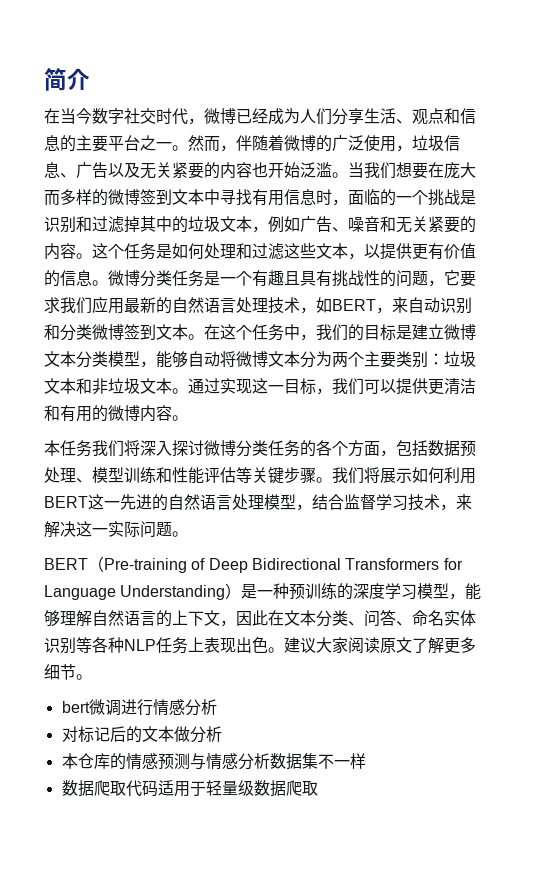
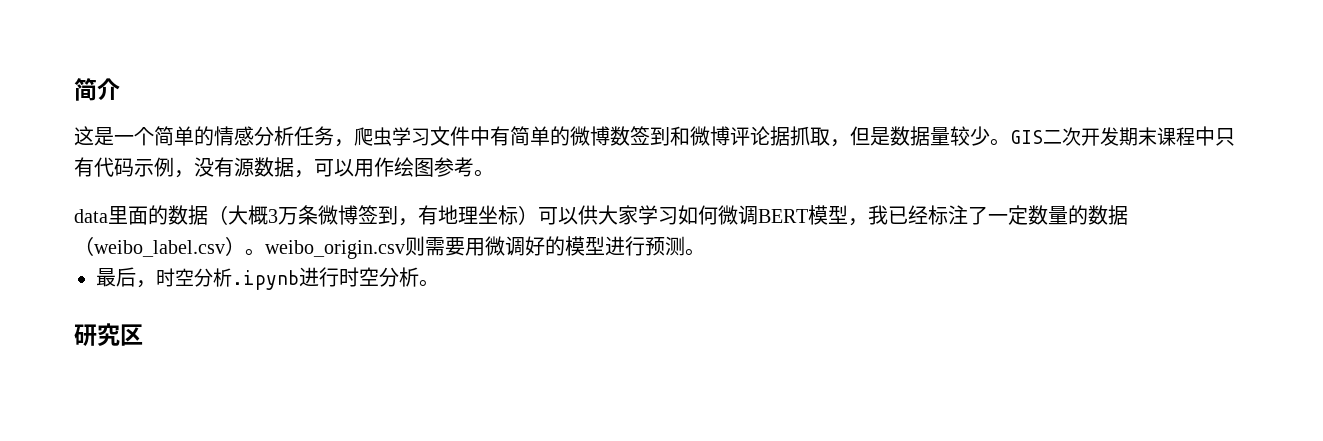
[44,108,476,125] [44,135,460,152] [44,162,476,179] [44,189,476,206] [44,216,476,233] [44,243,476,260] [44,270,476,287] [44,296,472,314] [44,324,476,341] [44,351,476,368] [44,378,476,395] [44,405,188,422] [44,440,476,457] [44,467,476,484] [44,494,472,511] [44,521,188,538] [44,556,463,573] [44,583,482,600] [44,610,476,627] [44,637,476,654] [44,664,92,680] [61,699,217,716] [61,726,222,743] [61,753,366,770] [61,780,318,797] 在当今数字社交时代，微博已经成为人们分享生活、观点和信息的主要平台之一。然而，伴随着微博的广泛使用，垃圾信息、广告以及无关紧要的内容也开始泛滥。当我们想要在庞大而多样的微博签到文本中寻找有用信息时，面临的一个挑战是识别和过滤掉其中的垃圾文本，例如广告、噪音和无关紧要的内容。这个任务是如何处理和过滤这些文本，以提供更有价值的信息。微博分类任务是一个有趣且具有挑战性的问题，它要求我们应用最新的自然语言处理技术，如BERT，来自动识别和分类微博签到文本。在这个任务中，我们的目标是建立微博文本分类模型，能够自动将微博文本分为两个主要类别：垃圾文本和非垃圾文本。通过实现这一目标，我们可以提供更清洁和有用的微博内容。 // 本任务我们将深入探讨微博分类任务的各个方面，包括数据预处理、模型训练和性能评估等关键步骤。我们将展示如何利用BERT这一先进的自然语言处理模型，结合监督学习技术，来解决这一实际问题。 // BERT（Pre-training of Deep Bidirectional Transformers for Language Understanding）是一种预训练的深度学习模型，能够理解自然语言的上下文，因此在文本分类、问答、命名实体识别等各种NLP任务上表现出色。建议大家阅读原文了解更多细节。 // bert微调进行情感分析 // 对标记后的文本做分析 // 本仓库的情感预测与情感分析数据集不一样 // 数据爬取代码适用于轻量级数据爬取 -> [74,126,1235,147] [74,157,494,178] [74,205,1128,226] [74,236,705,259] [96,267,439,290] [74,323,143,346] 这是一个简单的情感分析任务，爬虫学习文件中有简单的微博数签到和微博评论据抓取，但是数据量较少。GIS二次开发期末课程中只有代码示例，没有源数据，可以用作绘图参考。 // data里面的数据（大概3万条微博签到，有地理坐标）可以供大家学习如何微调BERT模型，我已经标注了一定数量的数据（weibo_label.csv）。weibo_origin.csv则需要用微调好的模型进行预测。 // 最后，时空分析.ipynb进行时空分析。 // 研究区

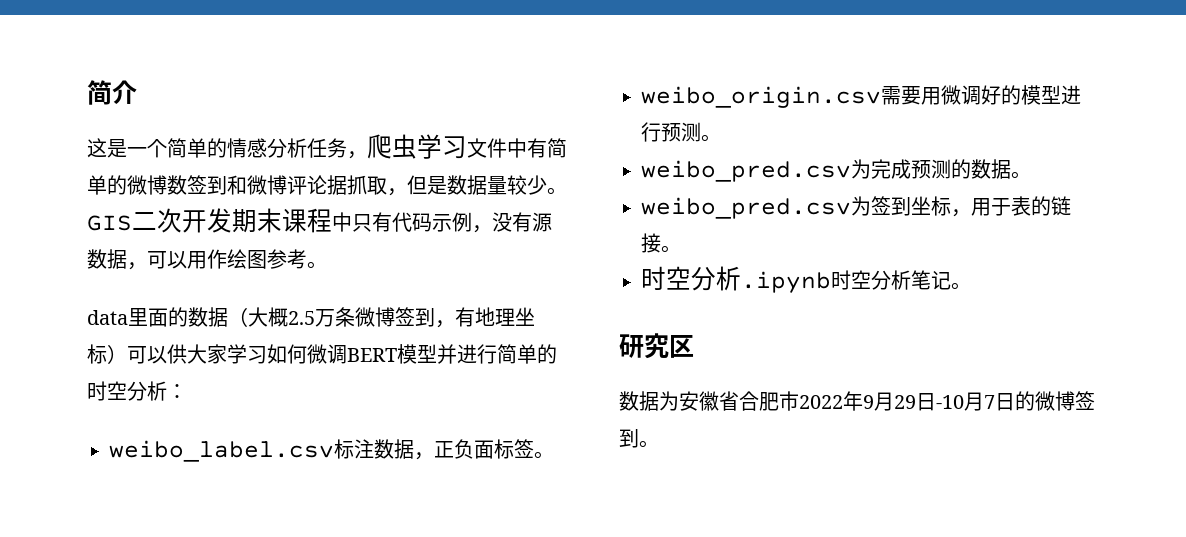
[268,209,278,223] 3 -> [288,311,315,325] 2.5
[848,205,1128,226] [74,236,425,259] ，我已经标注了一定数量的数据（weibo_label.csv）。weibo_origin.csv则 -> [437,344,557,364] [87,381,187,401] [109,439,554,462] [641,86,881,108] 并进行简单的时空分析： // weibo_label.csv标注数据，正负面标签。 // weibo_origin.csv
[96,267,156,288] 最后， -> [641,159,1031,182] [641,196,1071,219] [641,233,681,253] weibo_pred.csv为完成预测的数据。 // weibo_pred.csv为签到坐标，用于表的链接。 //
[299,267,419,287] 进行时空分析 -> [831,270,951,290] 时空分析笔记
(143, 335) none -> [619,391,1095,411] [619,429,659,448] // 数据为安徽省合肥市2022年9月29日-10月7日的微博签到。

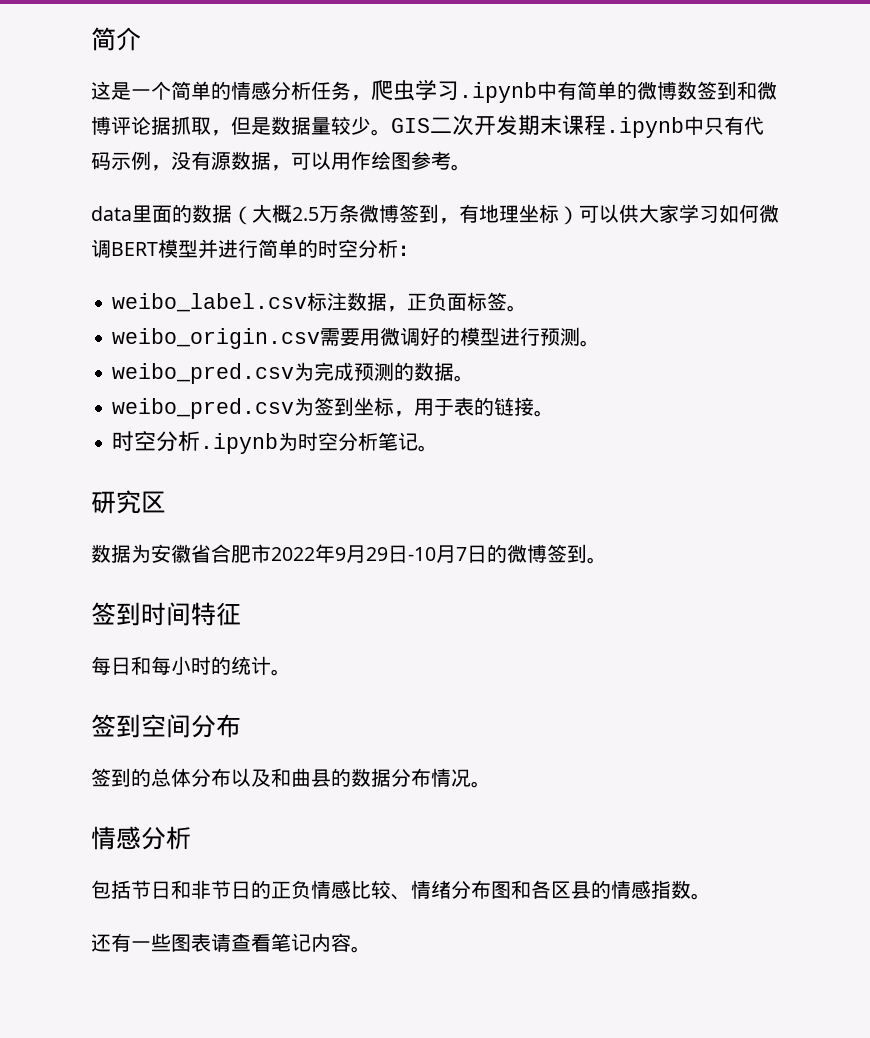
[467,138,507,158] 文件 -> [459,82,537,103] .ipynb
(332, 220) none -> [606,117,684,138] .ipynb
(831, 282) none -> [278,432,299,451] 为
(659, 444) none -> [91,602,241,626] [91,656,291,676] [91,714,241,738] [91,768,491,788] [91,826,191,850] [91,880,711,900] [91,933,371,953] // 签到时间特征 // 每日和每小时的统计。 // 签到空间分布 // 签到的总体分布以及和曲县的数据分布情况。 // 情感分析 // 包括节日和非节日的正负情感比较、情绪分布图和各区县的情感指数。 // 还有一些图表请查看笔记内容。

